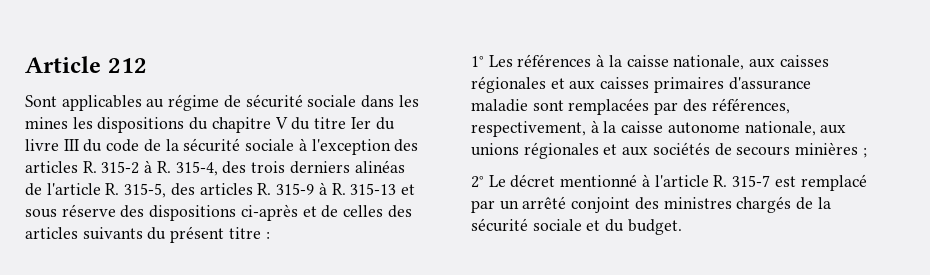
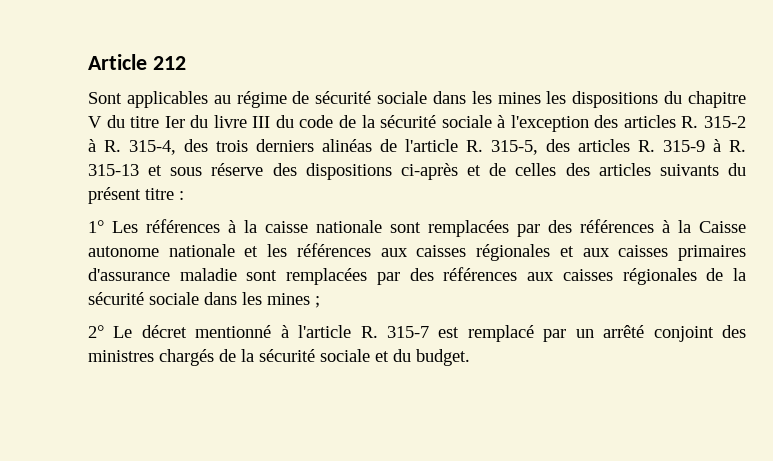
[673,55,745,70] nationale, -> [316,219,746,237] [88,243,371,257] nationale sont remplacées par des références à la Caisse autonome nationale et les références
[711,98,790,114] [471,120,847,137] [471,142,859,159] références, respectivement, à la caisse autonome nationale, aux unions régionales et aux sociétés de secours minières -> [443,267,747,285] [88,292,310,305] références aux caisses régionales de la sécurité sociale dans les mines

